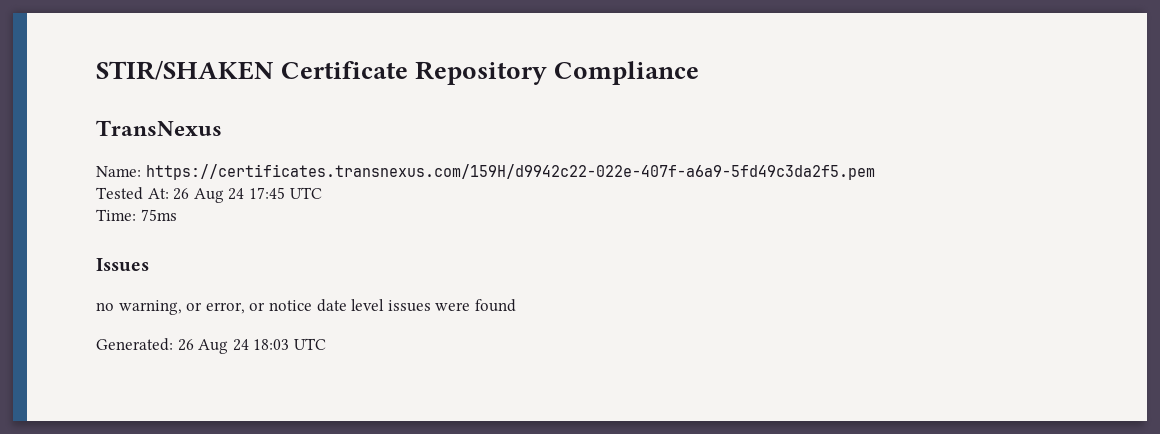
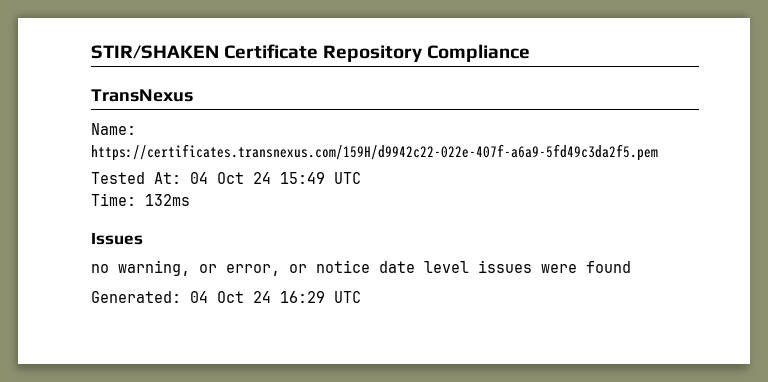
[173,187,285,203] 26 Aug 24 17:45 -> [190,172,325,184] 04 Oct 24 15:49
[140,209,177,221] 75ms -> [145,194,190,206] 132ms
[177,339,290,354] 26 Aug 24 18:03 -> [190,291,325,303] 04 Oct 24 16:29

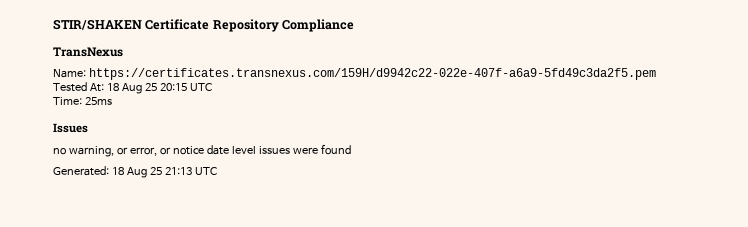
[190,172,325,184] 04 Oct 24 15:49 -> [106,83,187,94] 18 Aug 25 20:15
[145,194,190,206] 132ms -> [84,97,112,105] 25ms
[190,291,325,303] 04 Oct 24 16:29 -> [111,167,192,178] 18 Aug 25 21:13

